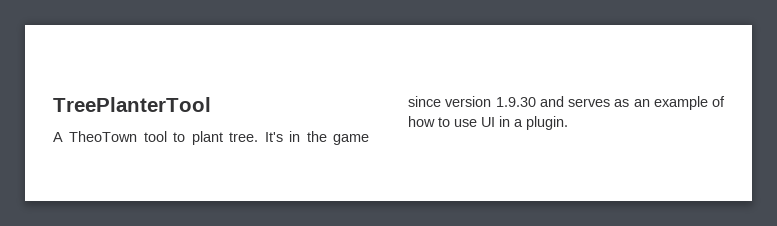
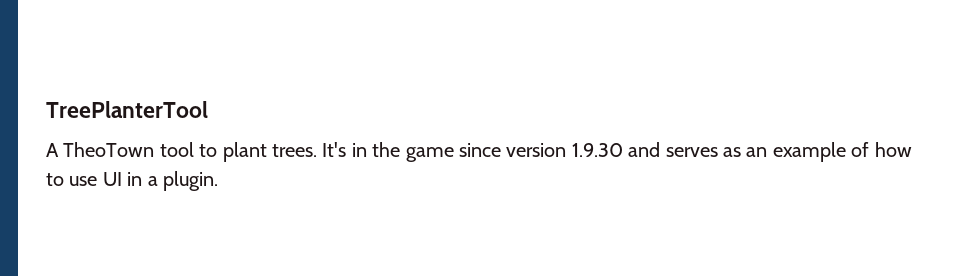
[229,132,259,142] tree. -> [271,144,317,157] trees.

